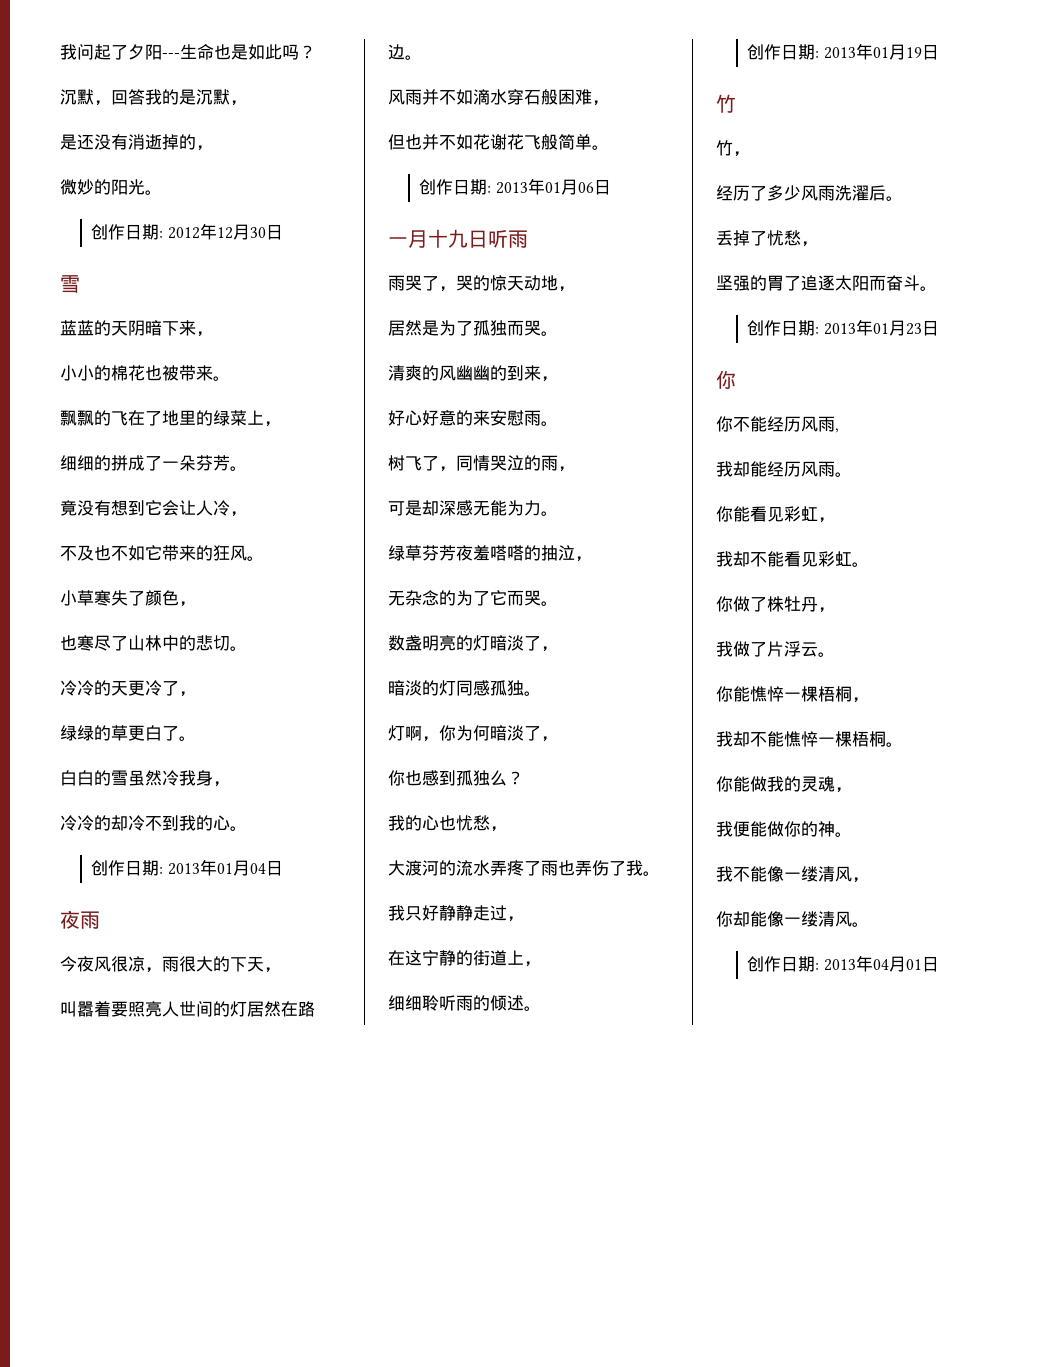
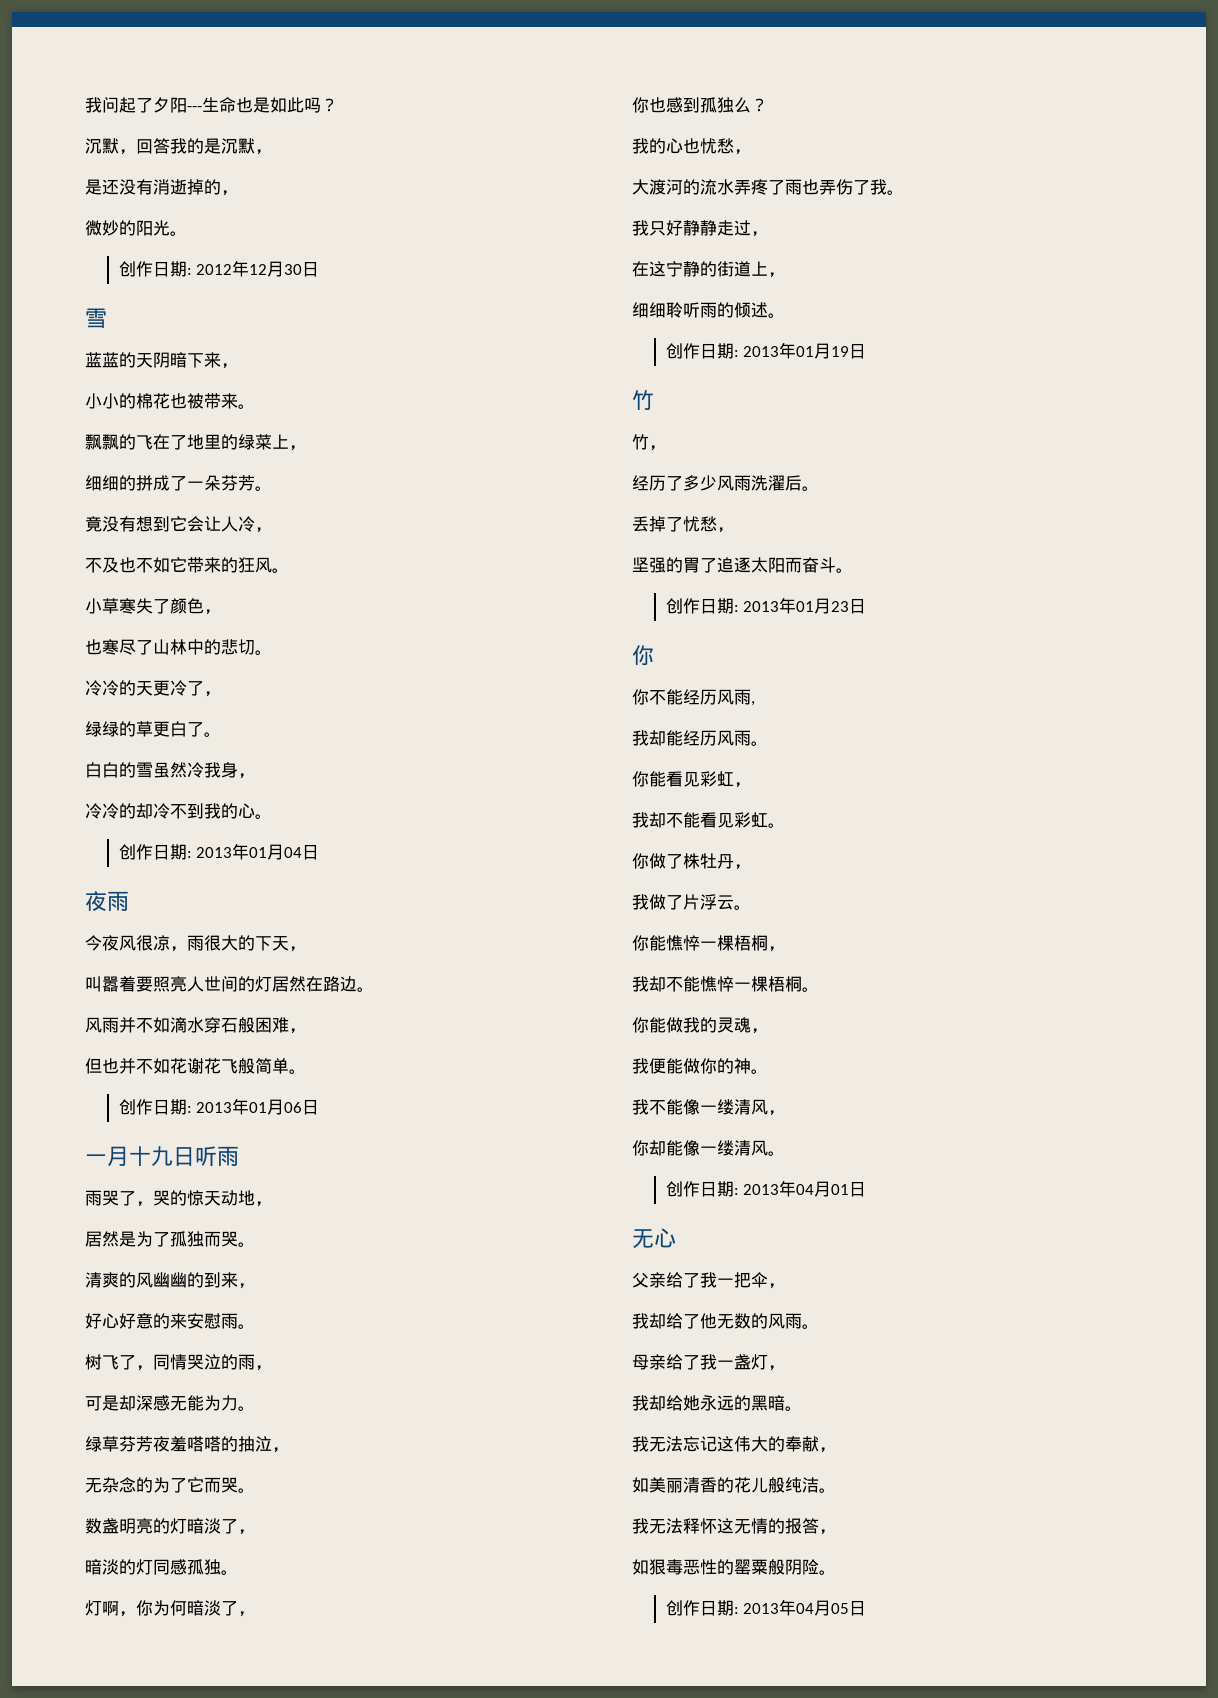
(940, 964) none -> [632,1228,676,1249] [632,1272,785,1289] [632,1313,819,1329] [632,1353,785,1371] [632,1395,802,1411] [632,1436,836,1453] [632,1477,836,1493] [632,1518,836,1535] [632,1559,836,1575] [665,1599,867,1616] // 无心 // 父亲给了我一把伞， // 我却给了他无数的风雨。 // 母亲给了我一盏灯， // 我却给她永远的黑暗。 // 我无法忘记这伟大的奉献， // 如美丽清香的花儿般纯洁。 // 我无法释怀这无情的报答， // 如狠毒恶性的罂粟般阴险。 // 创作日期: 2013年04月05日

